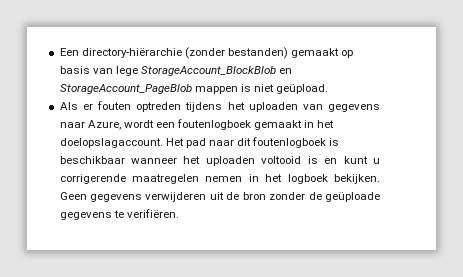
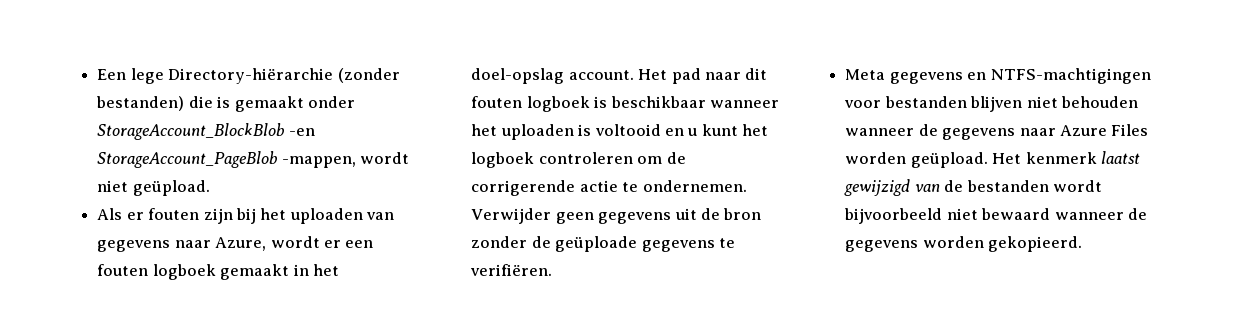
[81,47,354,59] [59,66,293,76] [59,84,251,94] directory-hiërarchie (zonder bestanden) gemaakt op basis van lege StorageAccount_BlockBlob en StorageAccount_PageBlob mappen is -> [130,68,400,84] [96,96,355,112] [97,123,315,140] [97,151,410,168] lege Directory-hiërarchie (zonder bestanden) die is gemaakt onder StorageAccount_BlockBlob -en StorageAccount_PageBlob -mappen, wordt
[136,102,223,112] optreden tijdens -> [203,208,256,224] zijn bij
[155,119,252,130] een foutenlogboek -> [323,240,374,248] [97,264,216,280] er een fouten logboek
[59,138,163,148] doelopslagaccount. -> [471,68,634,84] doel-opslag account.
[252,137,327,148] foutenlogboek -> [471,96,590,112] fouten logboek
[261,156,380,164] [59,174,381,184] [59,192,207,202] voltooid is en kunt u corrigerende maatregelen nemen in het logboek bekijken. Geen gegevens verwijderen -> [578,124,769,136] [471,152,686,168] [471,180,747,196] [471,208,672,224] is voltooid en u kunt het logboek controleren om de corrigerende actie te ondernemen. Verwijder geen gegevens
(179, 213) none -> [845,68,1151,84] [844,96,1138,112] [845,124,1149,140] [845,151,1140,168] [844,179,1102,196] [844,208,1147,224] [845,236,1083,252] // Meta gegevens en NTFS-machtigingen voor bestanden blijven niet behouden wanneer de gegevens naar Azure Files worden geüpload. Het kenmerk laatst gewijzigd van de bestanden wordt bijvoorbeeld niet bewaard wanneer de gegevens worden gekopieerd.

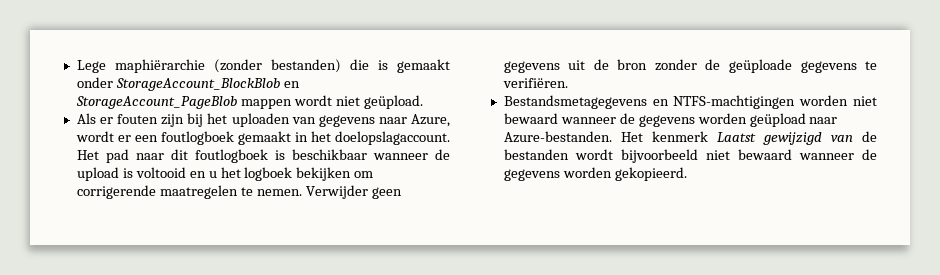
[97,68,334,84] Een lege Directory-hiërarchie -> [76,59,205,73] Lege maphiërarchie
[288,128,315,136] [97,151,356,168] -en StorageAccount_PageBlob -mappen, -> [283,81,300,88] [75,96,292,109] en StorageAccount_PageBlob mappen
[97,264,216,280] fouten logboek -> [160,131,234,145] foutlogboek
[471,68,634,84] doel-opslag account. -> [335,131,450,145] doelopslagaccount.
[471,96,590,112] fouten logboek -> [194,149,268,163] foutlogboek
[471,124,574,140] het uploaden -> [435,149,451,160] [76,167,119,181] de upload
[701,124,738,136] kunt -> (217, 174) none
[538,152,686,164] [471,180,747,196] controleren om de corrigerende actie te ondernemen. -> [296,167,374,181] [76,185,302,199] bekijken om corrigerende maatregelen te nemen.
[845,68,1151,84] [844,96,1138,112] [845,124,1149,140] [845,152,988,168] Meta gegevens en NTFS-machtigingen voor bestanden blijven niet behouden wanneer de gegevens naar Azure Files worden geüpload. -> [503,95,877,109] [503,113,838,127] [503,131,612,143] Bestandsmetagegevens en NTFS-machtigingen worden niet bewaard wanneer de gegevens worden geüpload naar Azure-bestanden.
[1100,151,1140,164] laatst -> [716,132,756,142] Laatst

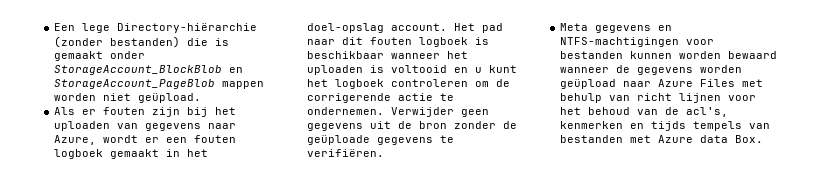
[76,59,205,73] Lege maphiërarchie -> [54,23,258,33] Een lege Directory-hiërarchie
[293,95,332,106] wordt -> [54,93,97,101] worden
[160,131,234,145] foutlogboek -> [194,135,237,143] [54,149,104,159] fouten logboek
[335,131,450,145] doelopslagaccount. -> [307,23,448,33] doel-opslag account.
[194,149,268,163] foutlogboek -> [370,37,469,47] fouten logboek
[435,149,451,160] [76,167,119,181] de upload -> [447,51,469,59] [307,65,364,75] het uploaden
(217, 174) none -> [489,65,518,73] kunt
[296,167,374,181] [76,185,302,199] bekijken om corrigerende maatregelen te nemen. -> [391,79,511,87] [307,93,455,103] [307,107,385,115] controleren om de corrigerende actie te ondernemen.
[503,95,877,109] Bestandsmetagegevens en NTFS-machtigingen worden niet -> [560,23,673,33] [560,37,715,47] [560,51,722,59] Meta gegevens en NTFS-machtigingen voor bestanden kunnen worden
[503,131,877,145] [503,149,877,163] [503,167,687,181] Azure-bestanden. Het kenmerk Laatst gewijzigd van de bestanden wordt bijvoorbeeld niet bewaard wanneer de gegevens worden gekopieerd. -> [658,79,764,87] [560,93,757,103] [560,107,729,117] [560,121,771,131] [560,135,764,143] Azure Files met behulp van richt lijnen voor het behoud van de acl's, kenmerken en tijds tempels van bestanden met Azure data Box.

